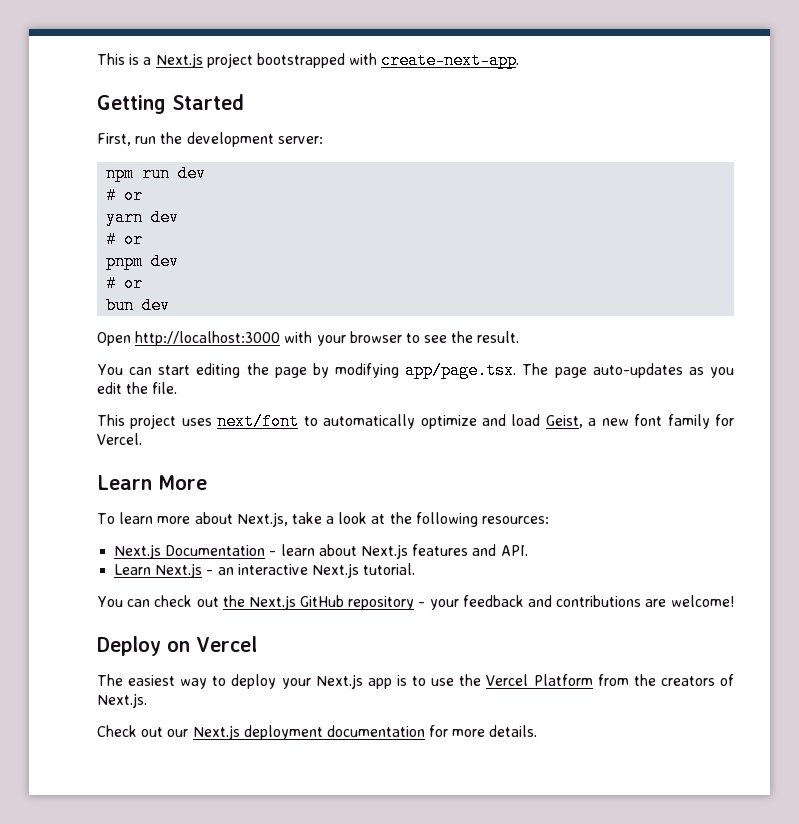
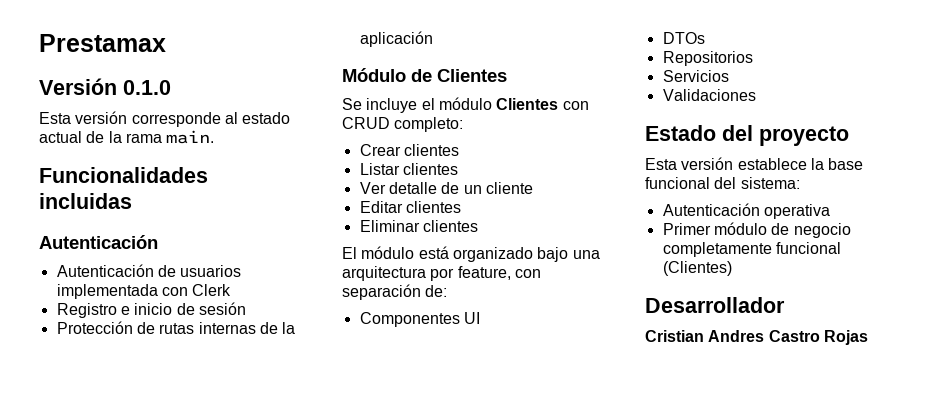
[97,52,520,69] [97,94,244,114] [97,132,323,147] [106,165,207,182] [106,187,144,204] [106,209,180,226] [106,231,144,248] [106,253,180,270] [106,275,144,292] [106,297,171,314] [97,331,520,346] [97,362,734,379] [97,382,178,394] [97,413,735,430] [97,433,142,445] [97,475,207,490] [97,512,550,527] [114,544,528,559] [114,563,416,578] [97,595,734,610] [97,636,257,656] [97,674,735,689] [97,693,147,708] [97,725,538,740] This is a Next.js project bootstrapped with create-next-app. // Getting Started // First, run the development server: // npm run dev // # or // yarn dev // # or // pnpm dev // # or // bun dev // Open http://localhost:3000 with your browser to see the result. // You can start editing the page by modifying app/page.tsx. The page auto-updates as you edit the file. // This project uses next/font to automatically optimize and load Geist, a new font family for Vercel. // Learn More // To learn more about Next.js, take a look at the following resources: // Next.js Documentation - learn about Next.js features and API. // Learn Next.js - an interactive Next.js tutorial. // You can check out the Next.js GitHub repository - your feedback and contributions are welcome! // Deploy on Vercel // The easiest way to deploy your Next.js app is to use the Vercel Platform from the creators of Next.js. // Check out our Next.js deployment documentation for more details. -> [39,34,166,52] [39,78,171,95] [39,111,291,127] [39,130,215,144] [39,167,208,183] [39,193,132,209] [39,235,158,249] [56,264,242,277] [56,284,232,299] [56,302,246,318] [56,321,296,334] [359,31,433,47] [342,68,507,82] [342,97,589,113] [342,117,464,132] [359,144,459,156] [359,163,458,175] [359,182,533,194] [359,201,461,213] [359,220,478,232] [342,246,600,262] [342,266,541,281] [342,284,448,300] [359,312,480,327] [662,32,705,44] [662,51,753,66] [662,70,729,82] [662,89,756,101] [645,125,849,146] [645,157,864,170] [645,177,800,189] [662,203,830,219] [662,222,851,238] [662,242,841,257] [662,261,732,276] [645,297,785,313] [645,330,868,345] Prestamax // Versión 0.1.0 // Esta versión corresponde al estado actual de la rama main. // Funcionalidades incluidas // Autenticación // Autenticación de usuarios implementada con Clerk // Registro e inicio de sesión // Protección de rutas internas de la aplicación // Módulo de Clientes // Se incluye el módulo Clientes con CRUD completo: // Crear clientes // Listar clientes // Ver detalle de un cliente // Editar clientes // Eliminar clientes // El módulo está organizado bajo una arquitectura por feature, con separación de: // Componentes UI // DTOs // Repositorios // Servicios // Validaciones // Estado del proyecto // Esta versión establece la base funcional del sistema: // Autenticación operativa // Primer módulo de negocio completamente funcional (Clientes) // Desarrollador // Cristian Andres Castro Rojas

